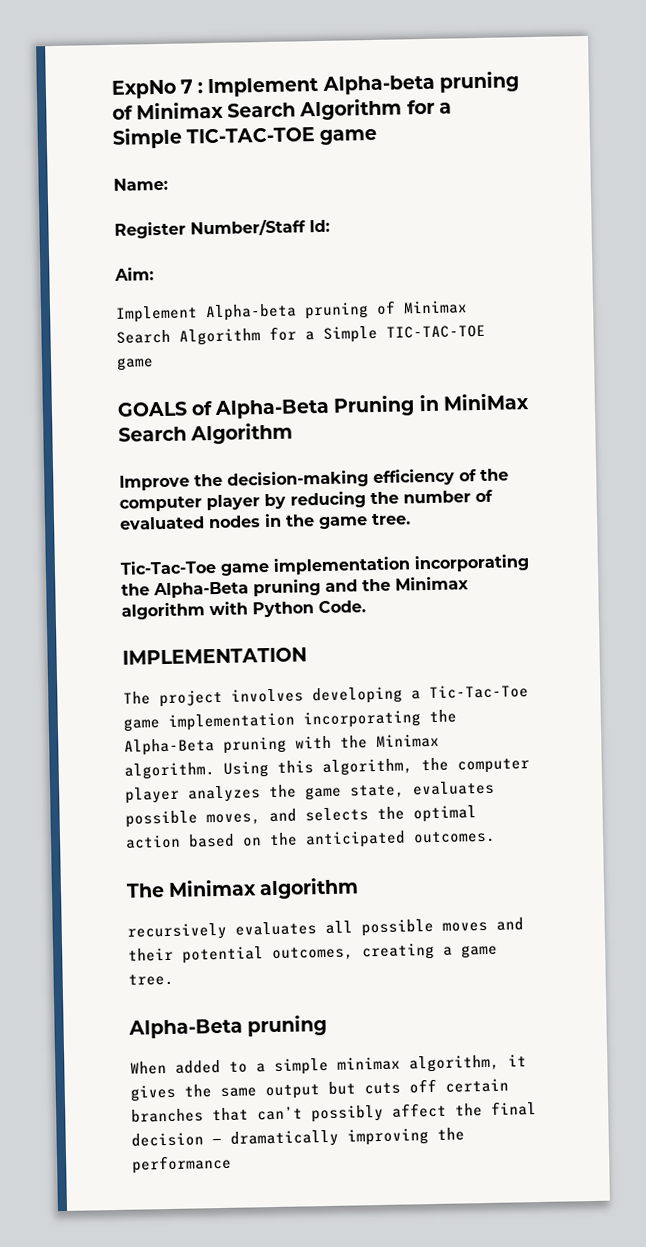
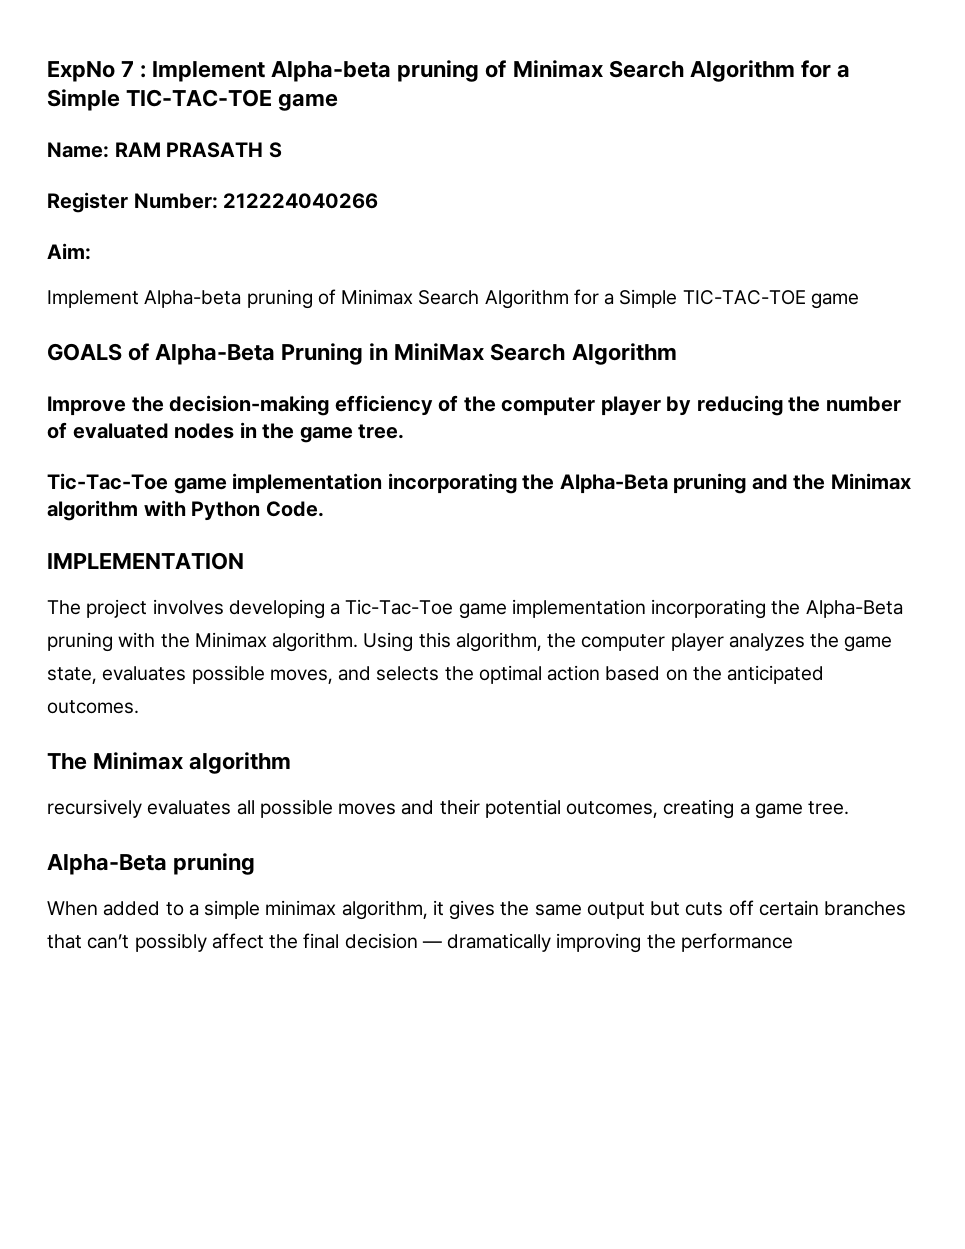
(168, 184) none -> [114,142,282,158] RAM PRASATH S
[190,218,330,237] Number/Staff Id: -> [133,193,379,209] Number: 212224040266

